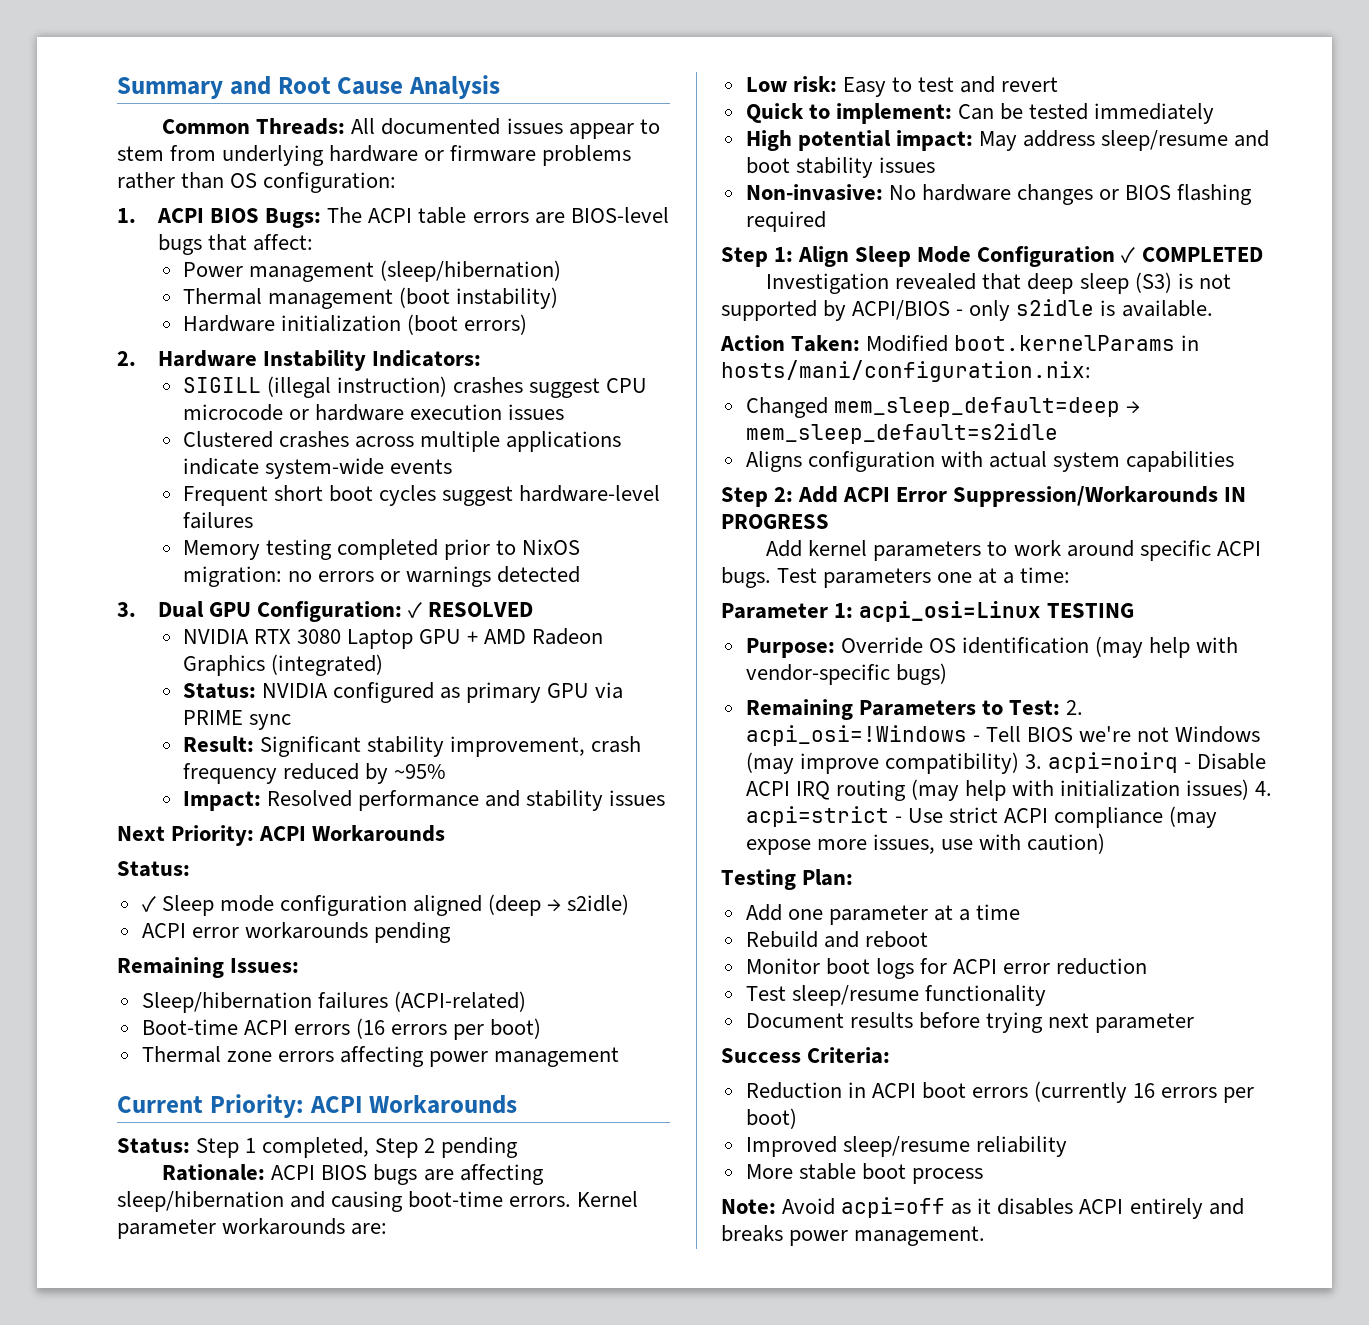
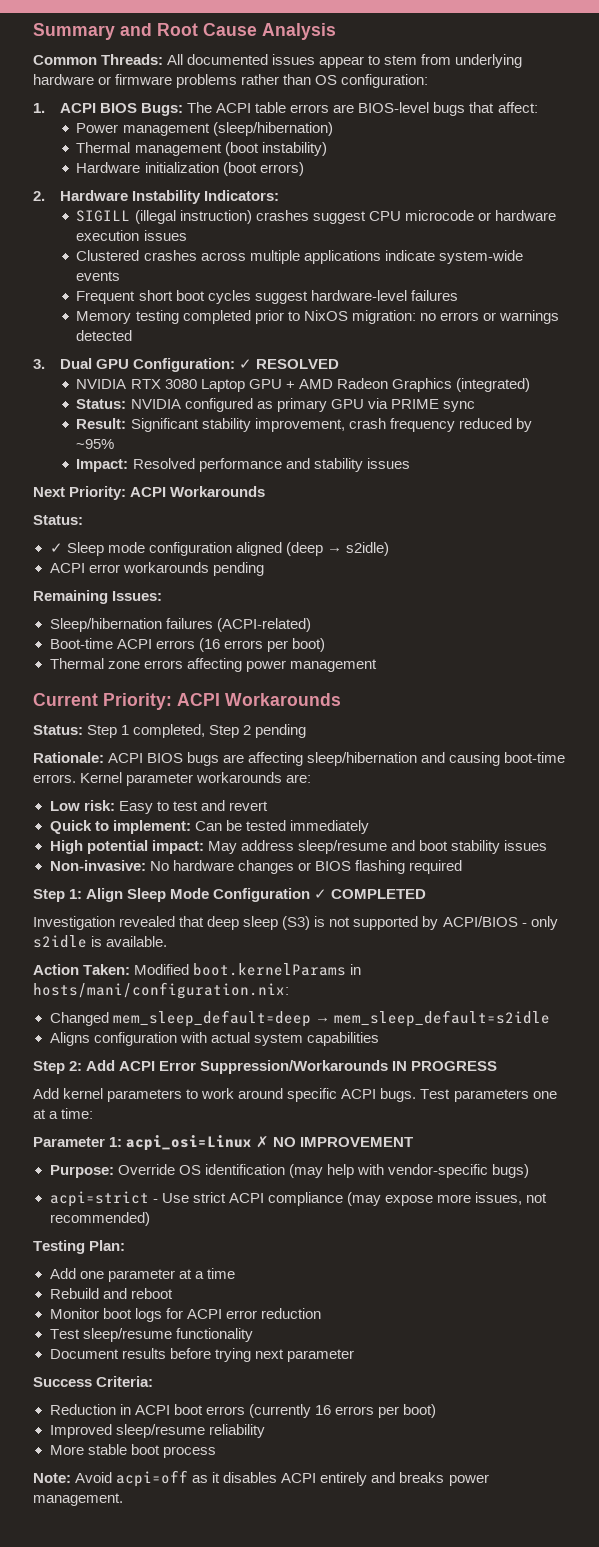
[1047,603,1135,618] TESTING -> [256,1136,414,1148] ✗ NO IMPROVEMENT
[745,699,1084,720] [745,725,1261,746] [745,752,1267,774] [745,779,1273,801] Remaining Parameters to Test: 2. acpi_osi=!Windows - Tell BIOS we're not Windows (may improve compatibility) 3. acpi=noirq - Disable ACPI IRQ routing (may help with initialization issues) 4. -> (529, 1171) none
[940,833,1106,854] use with caution) -> [526,1193,547,1203] [49,1212,150,1226] not recommended)

